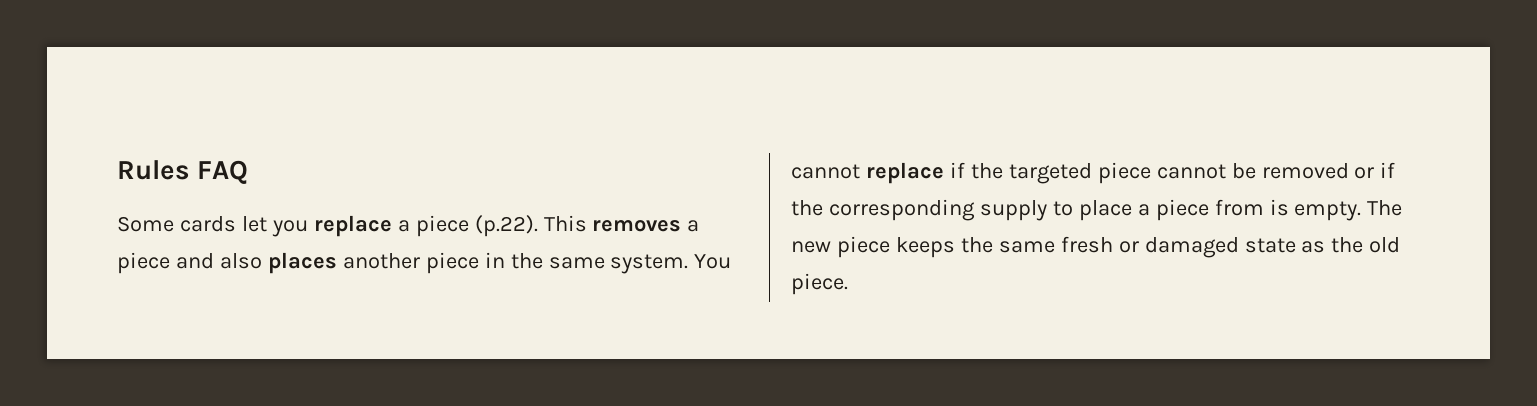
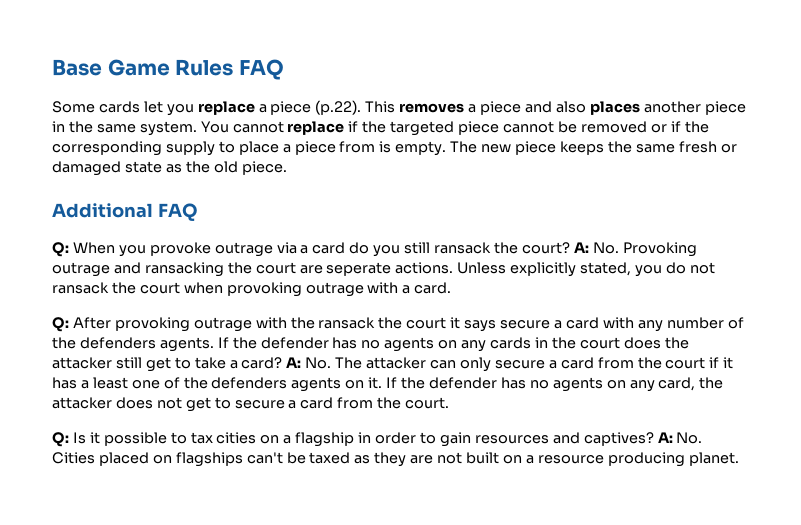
(117, 170) none -> [52,59,170,76] Base Game
(848, 284) none -> [52,203,198,221] [52,242,697,257] [52,262,715,277] [52,282,452,297] [52,317,744,332] [52,337,689,352] [52,357,734,372] [52,377,724,392] [52,397,450,412] [52,432,703,447] [52,452,739,467] // Additional FAQ // Q: When you provoke outrage via a card do you still ransack the court? A: No. Provoking outrage and ransacking the court are seperate actions. Unless explicitly stated, you do not ransack the court when provoking outrage with a card. // Q: After provoking outrage with the ransack the court it says secure a card with any number of the defenders agents. If the defender has no agents on any cards in the court does the attacker still get to take a card? A: No. The attacker can only secure a card from the court if it has a least one of the defenders agents on it. If the defender has no agents on any card, the attacker does not get to secure a card from the court. // Q: Is it possible to tax cities on a flagship in order to gain resources and captives? A: No. Cities placed on flagships can't be taxed as they are not built on a resource producing planet.

